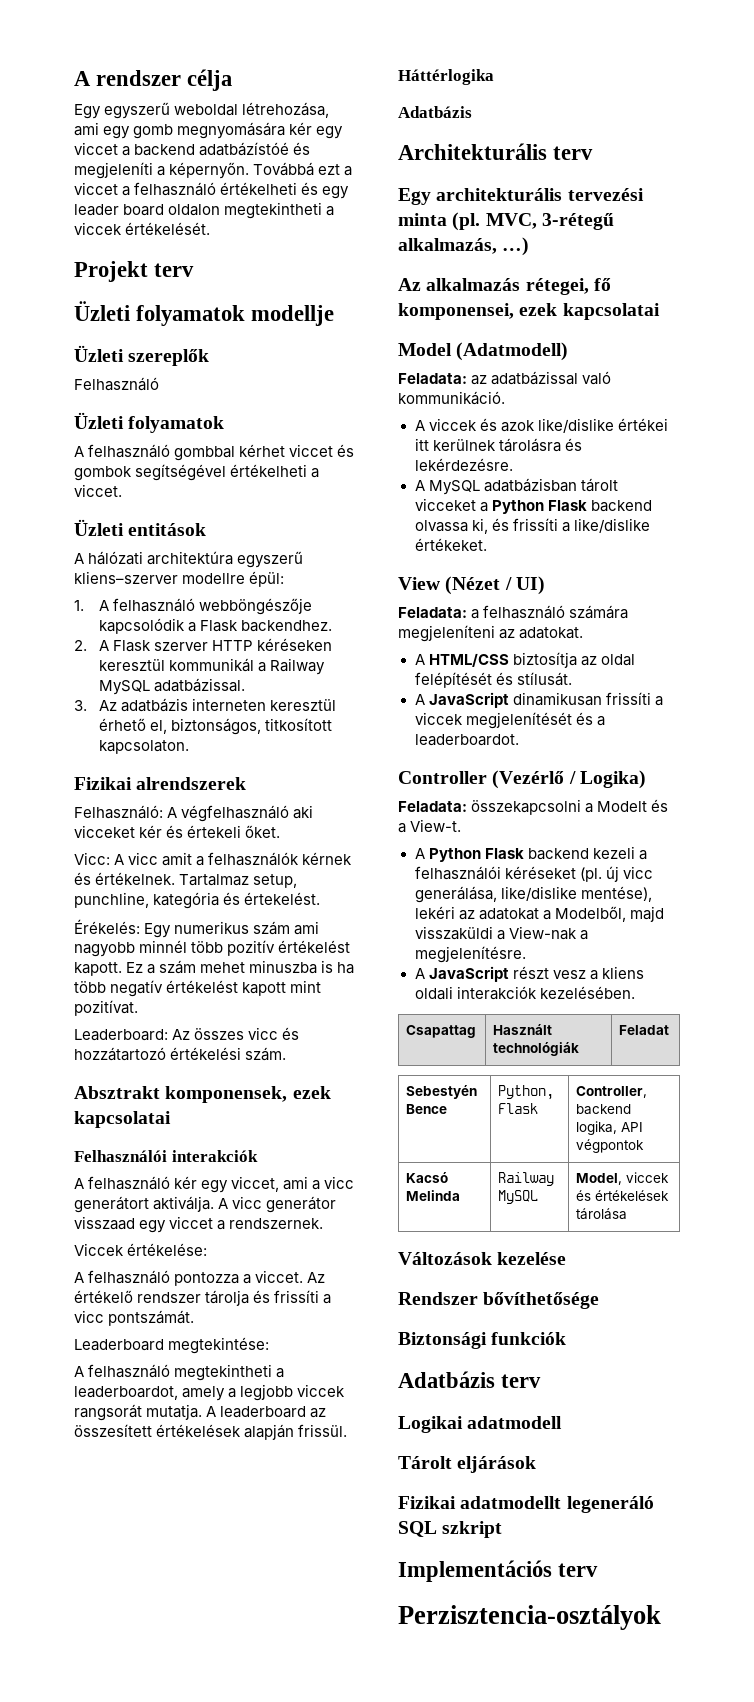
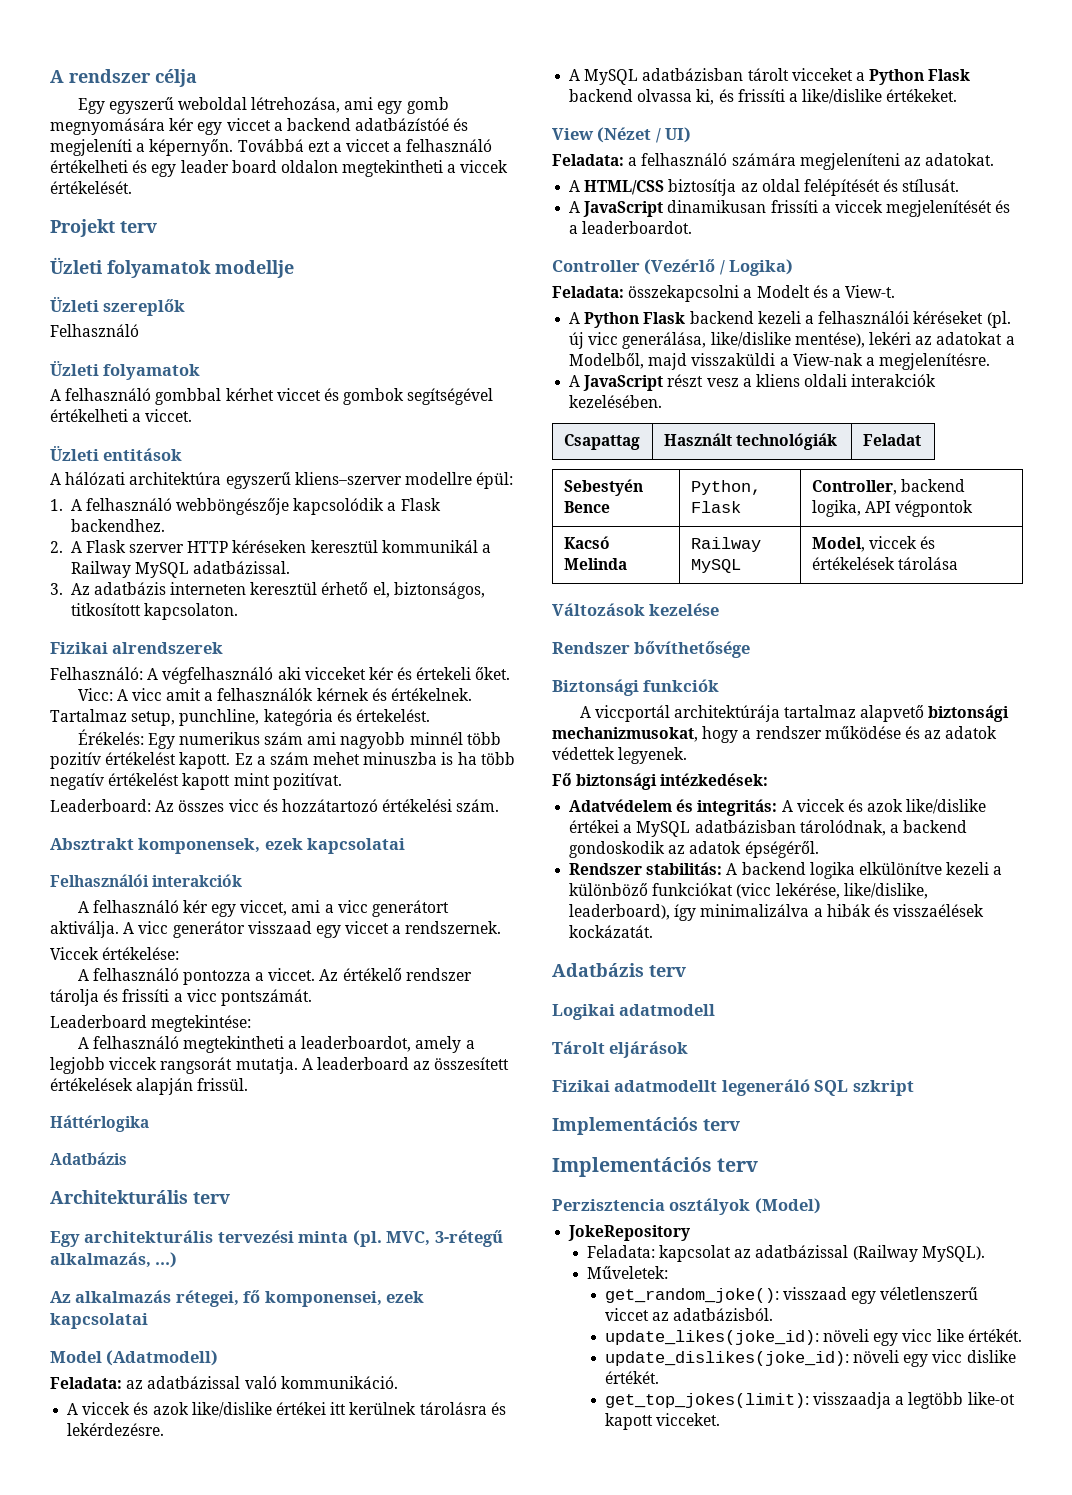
(567, 1338) none -> [579,705,1010,722] [552,726,998,743] [552,747,688,764] [552,773,769,790] [569,799,987,816] [569,820,968,837] [569,841,819,858] [569,862,1003,879] [569,883,928,899] [569,904,985,921] [569,925,654,938] // A viccportál architektúrája tartalmaz alapvető biztonsági mechanizmusokat, hogy a rendszer működése és az adatok védettek legyenek. // Fő biztonsági intézkedések: // Adatvédelem és integritás: A viccek és azok like/dislike értékei a MySQL adatbázisban tárolódnak, a backend gondoskodik az adatok épségéről. // Rendszer stabilitás: A backend logika elkülönítve kezeli a különböző funkciókat (vicc lekérése, like/dislike, leaderboard), így minimalizálva a hibák és visszaélések kockázatát.
[398,1605,661,1630] Perzisztencia-osztályok -> [552,1157,759,1177] [552,1198,821,1215] [568,1225,691,1241] [586,1245,985,1262] [586,1266,668,1279] [604,1287,979,1304] [604,1308,774,1321] [604,1329,1022,1346] [604,1350,1016,1367] [604,1371,659,1384] [604,1392,1015,1409] [604,1413,720,1430] Implementációs terv // Perzisztencia osztályok (Model) // JokeRepository // Feladata: kapcsolat az adatbázissal (Railway MySQL). // Műveletek: // get_random_joke(): visszaad egy véletlenszerű viccet az adatbázisból. // update_likes(joke_id): növeli egy vicc like értékét. // update_dislikes(joke_id): növeli egy vicc dislike értékét. // get_top_jokes(limit): visszaadja a legtöbb like-ot kapott vicceket.

